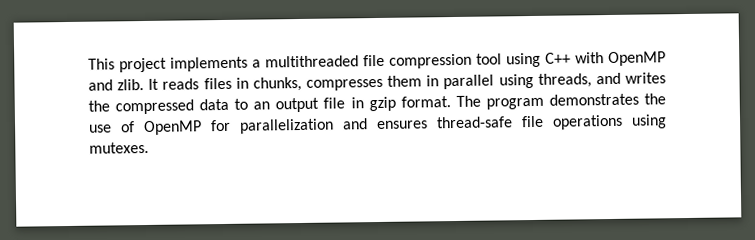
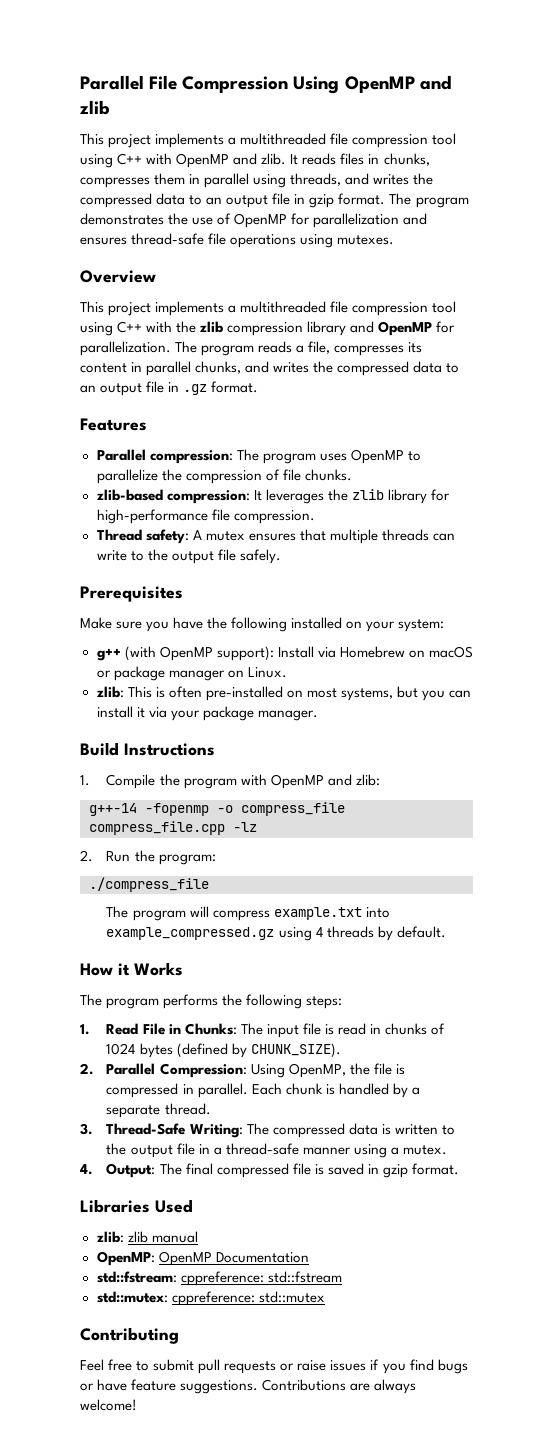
(88, 64) none -> [80,75,452,94] [79,100,110,115] Parallel File Compression Using OpenMP and zlib //
(149, 147) none -> [80,270,156,283] [80,301,457,316] [80,321,456,336] [80,341,423,356] [80,361,460,376] [80,381,259,396] [80,418,147,431] [96,449,421,464] [96,469,352,484] [95,489,450,504] [96,509,315,524] [96,529,455,544] [96,549,281,564] [80,586,183,602] [80,617,445,632] [96,646,473,661] [96,666,287,681] [95,686,472,701] [96,706,318,721] [80,742,215,756] [80,774,380,789] [89,802,345,816] [89,821,257,835] [80,850,216,865] [89,877,209,892] [106,906,390,921] [106,926,446,941] [80,962,183,976] [80,994,343,1009] [80,1023,446,1038] [106,1043,341,1058] [80,1063,405,1078] [106,1083,420,1098] [106,1103,211,1118] [80,1123,455,1138] [106,1143,447,1158] [80,1163,459,1178] [80,1199,193,1213] [95,1231,198,1243] [96,1251,309,1266] [96,1271,342,1286] [96,1291,325,1306] [80,1327,179,1344] [80,1359,468,1374] [80,1379,417,1394] [80,1399,137,1411] // Overview // This project implements a multithreaded file compression tool using C++ with the zlib compression library and OpenMP for parallelization. The program reads a file, compresses its content in parallel chunks, and writes the compressed data to an output file in .gz format. // Features // Parallel compression: The program uses OpenMP to parallelize the compression of file chunks. // zlib-based compression: It leverages the zlib library for high-performance file compression. // Thread safety: A mutex ensures that multiple threads can write to the output file safely. // Prerequisites // Make sure you have the following installed on your system: // g++ (with OpenMP support): Install via Homebrew on macOS or package manager on Linux. // zlib: This is often pre-installed on most systems, but you can install it via your package manager. // Build Instructions // 1. Compile the program with OpenMP and zlib: // g++-14 -fopenmp -o compress_file compress_file.cpp -lz // 2. Run the program: // ./compress_file // The program will compress example.txt into example_compressed.gz using 4 threads by default. // How it Works // The program performs the following steps: // 1. Read File in Chunks: The input file is read in chunks of 1024 bytes (defined by CHUNK_SIZE). // 2. Parallel Compression: Using OpenMP, the file is compressed in parallel. Each chunk is handled by a separate thread. // 3. Thread-Safe Writing: The compressed data is written to the output file in a thread-safe manner using a mutex. // 4. Output: The final compressed file is saved in gzip format. // Libraries Used // zlib: zlib manual // OpenMP: OpenMP Documentation // std::fstream: cppreference: std::fstream // std::mutex: cppreference: std::mutex // Contributing // Feel free to submit pull requests or raise issues if you find bugs or have feature suggestions. Contributions are always welcome!

